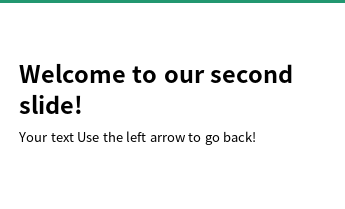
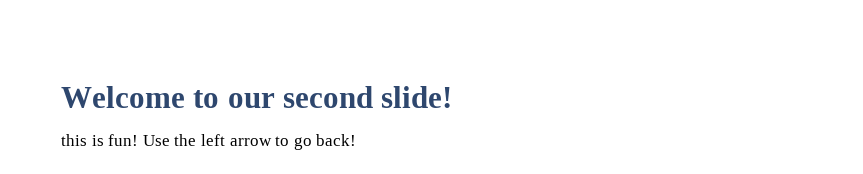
[18,132,74,142] Your text -> [61,134,139,146] this is fun!

